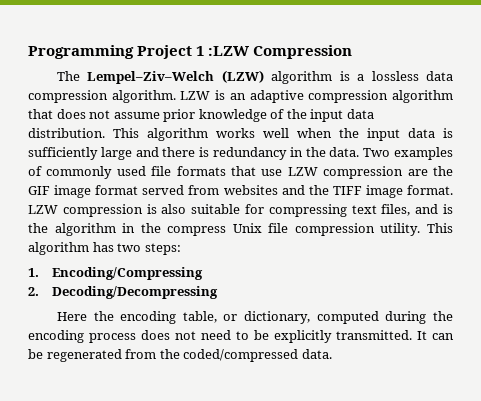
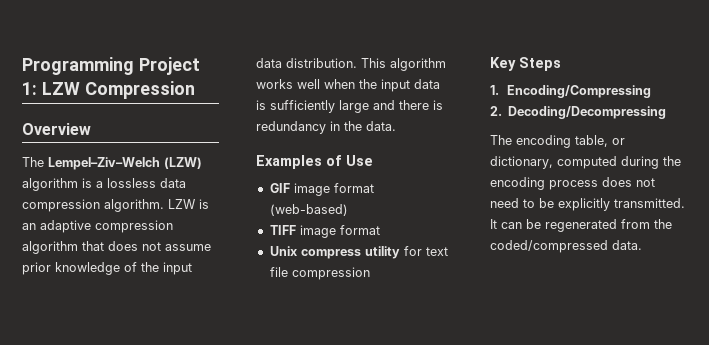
[196,46,250,56] 1 :LZW -> [22,82,80,95] 1: LZW
(353, 52) none -> [22,123,91,135] // Overview
[363,147,454,160] [28,166,453,179] [28,185,454,198] [28,204,454,217] [28,223,453,236] [28,242,181,255] Two examples of commonly used file formats that use LZW compression are the GIF image format served from websites and the TIFF image format. LZW compression is also suitable for compressing text files, and is the algorithm in the compress Unix file compression utility. This algorithm has two steps: -> [256,155,373,169] [269,183,374,196] [269,204,348,216] [269,225,380,238] [269,246,448,259] [269,267,370,280] [490,57,561,71] // Examples of Use // GIF image format (web-based) // TIFF image format // Unix compress utility for text file compression // Key Steps
[56,311,114,321] Here the -> [490,135,512,145] The

